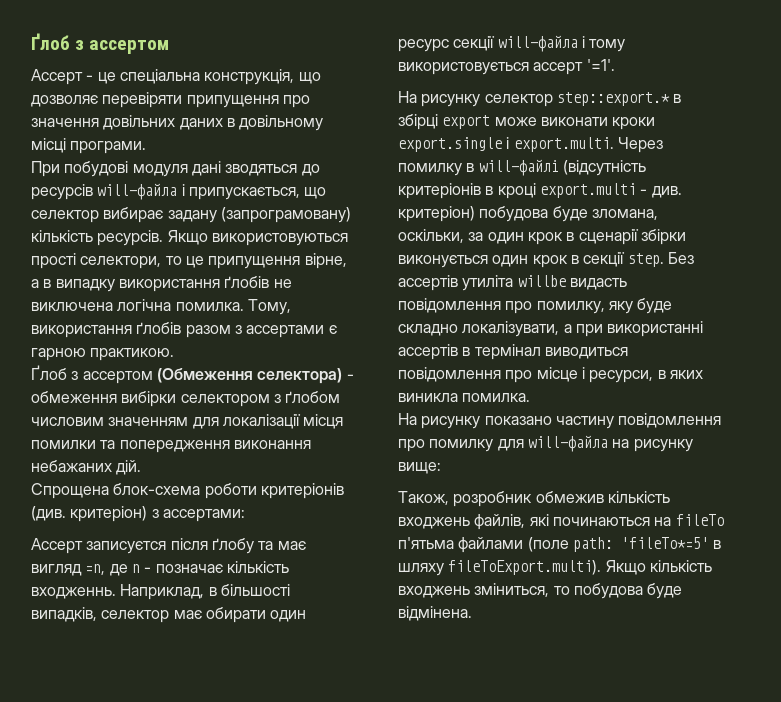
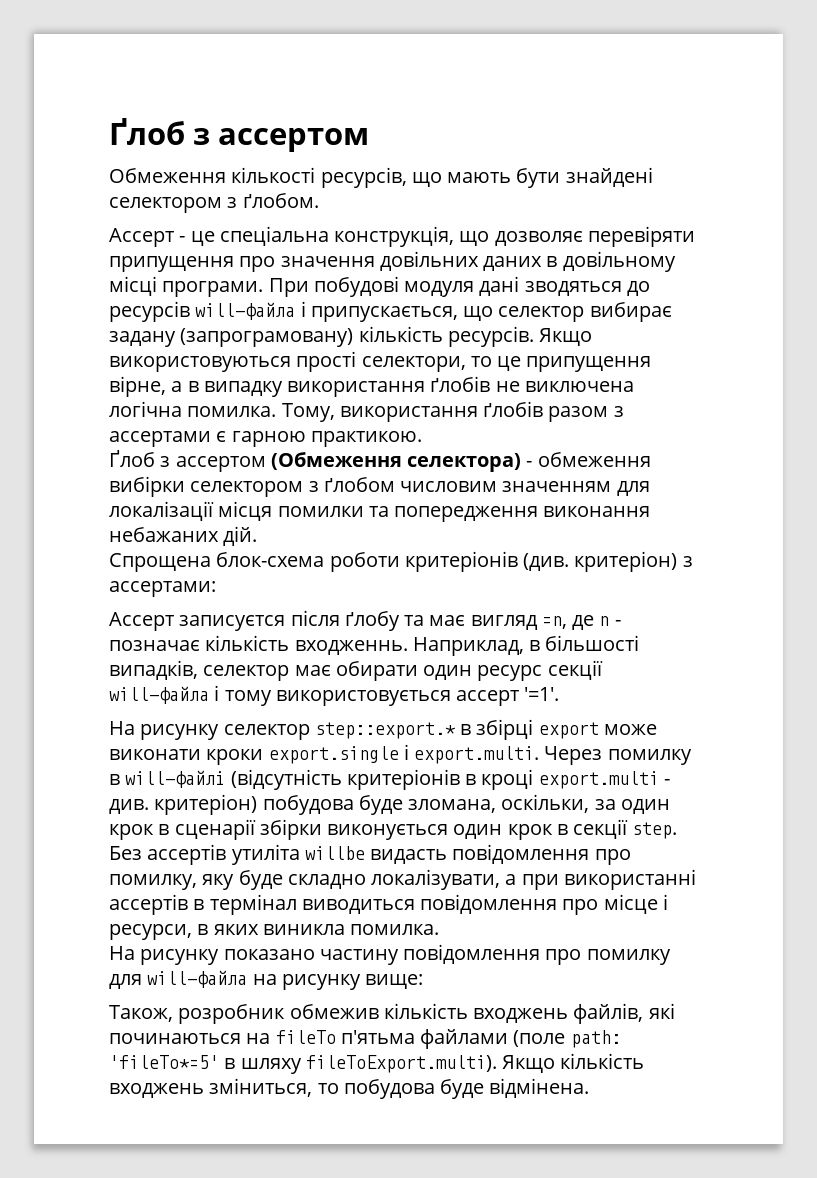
[31,33,170,54] Ґлоб з ассертом -> [109,118,370,152] [109,167,653,188] [109,193,319,213] Ґлоб з ассертом // Обмеження кількості ресурсів, що мають бути знайдені селектором з ґлобом.
(147, 147) // -> (264, 289) none

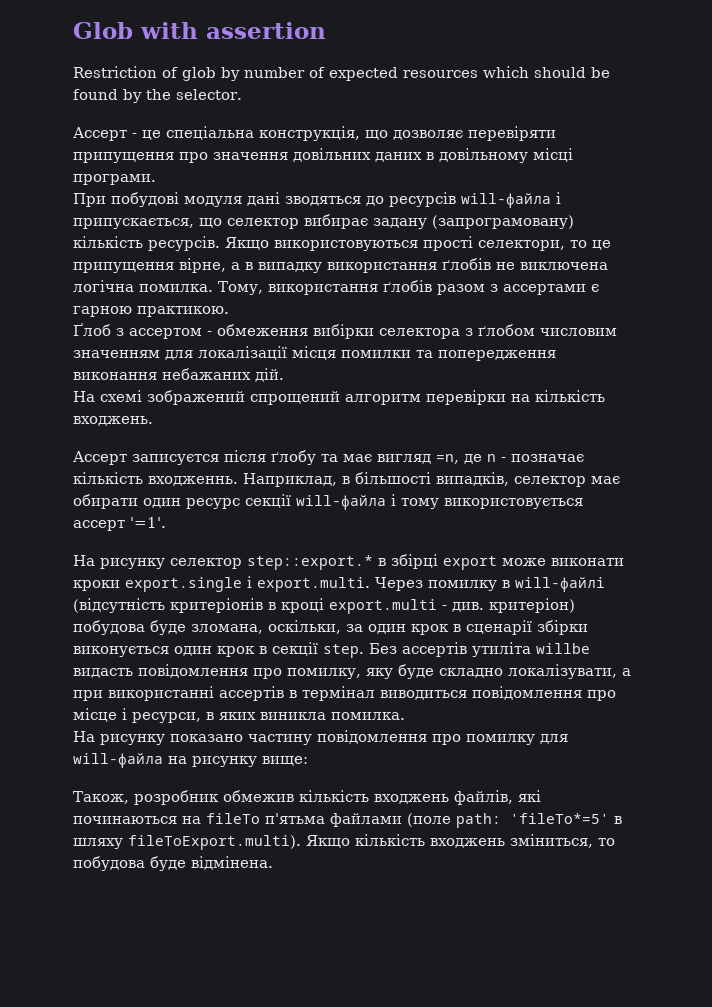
[109,118,370,152] [109,167,653,188] [109,193,319,213] Ґлоб з ассертом // Обмеження кількості ресурсів, що мають бути знайдені селектором з ґлобом. -> [73,22,326,39] [73,66,610,81] [73,89,242,103] Glob with assertion // Restriction of glob by number of expected resources which should be found by the selector.
(264, 289) none -> (156, 179) //
[270,452,522,472] (Обмеження селектора) -> (202, 333) none
[190,481,304,497] селектором -> [379,328,460,339] селектора
[109,551,693,572] [109,581,216,597] Спрощена блок-схема роботи критеріонів (див. критеріон) з ассертами: -> [73,390,605,405] [73,416,153,426] На схемі зображений спрощений алгоритм перевірки на кількість входжень.

